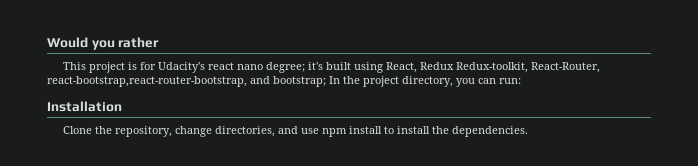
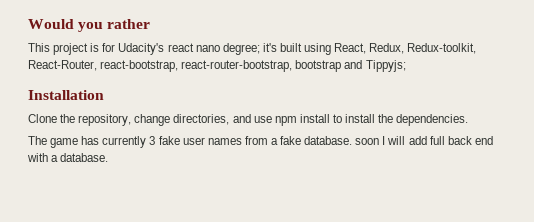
[420,62,455,70] Redux -> [369,43,405,54] Redux,
[47,76,521,87] react-bootstrap,react-router-bootstrap, and bootstrap; In the project directory, you can run: -> [100,60,406,72] react-bootstrap, react-router-bootstrap, bootstrap and Tippyjs;
(529, 131) none -> [28,136,493,148] [27,153,109,162] // The game has currently 3 fake user names from a fake database. soon I will add full back end with a database.

